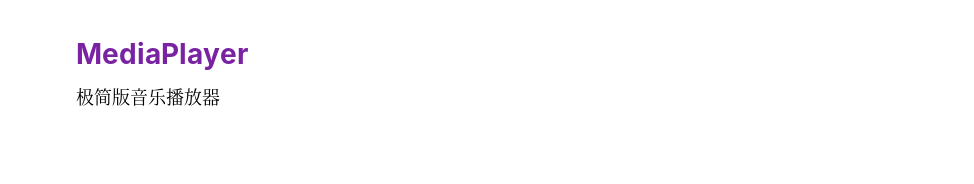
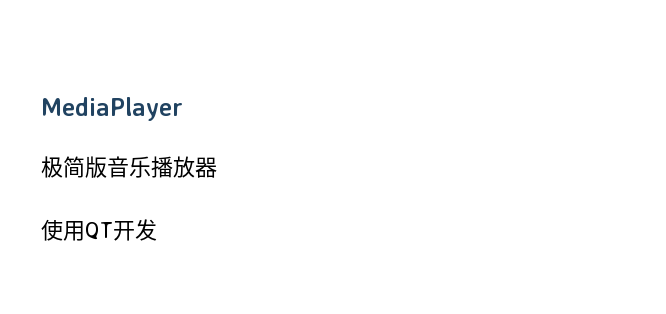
(220, 97) none -> [41,219,157,241] // 使用QT开发

